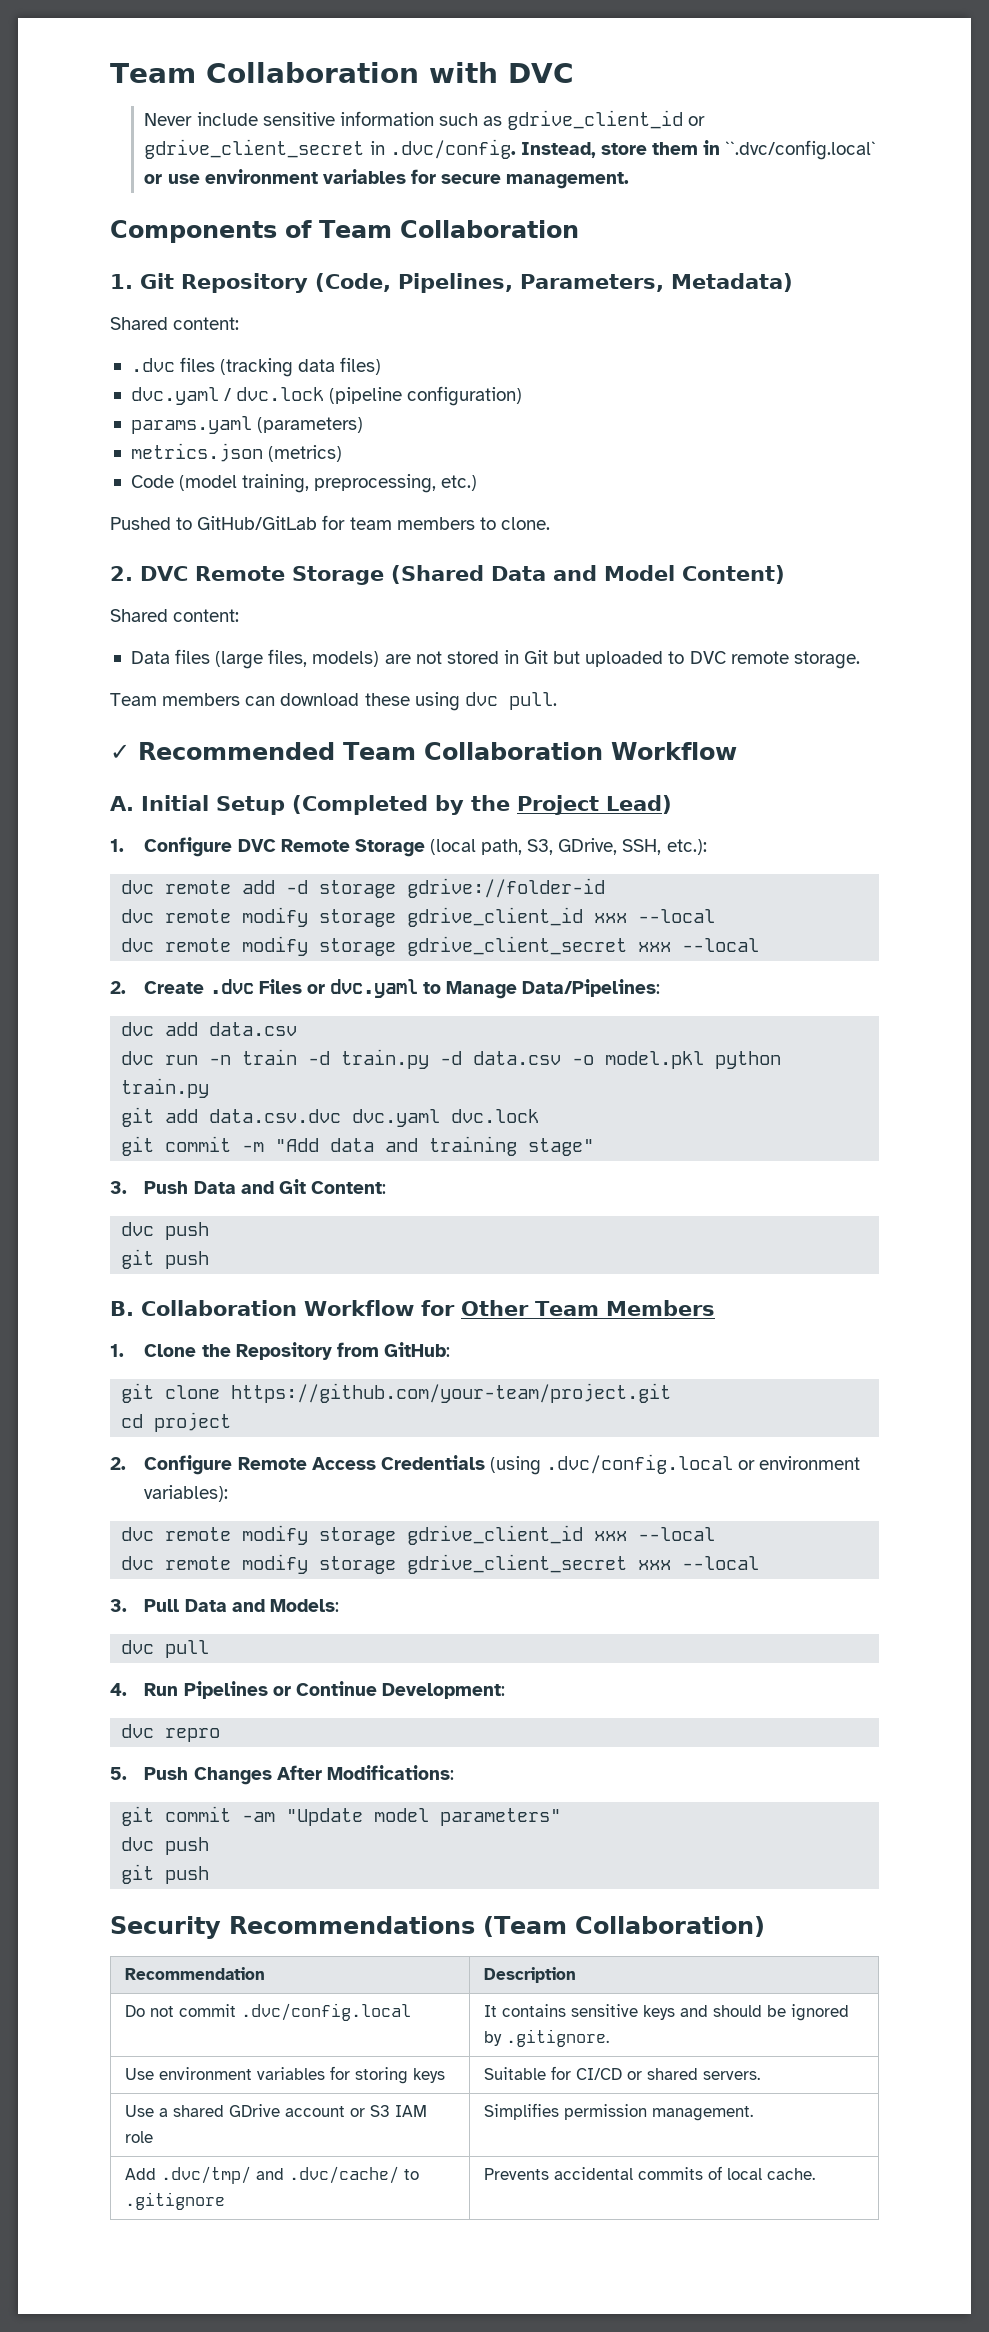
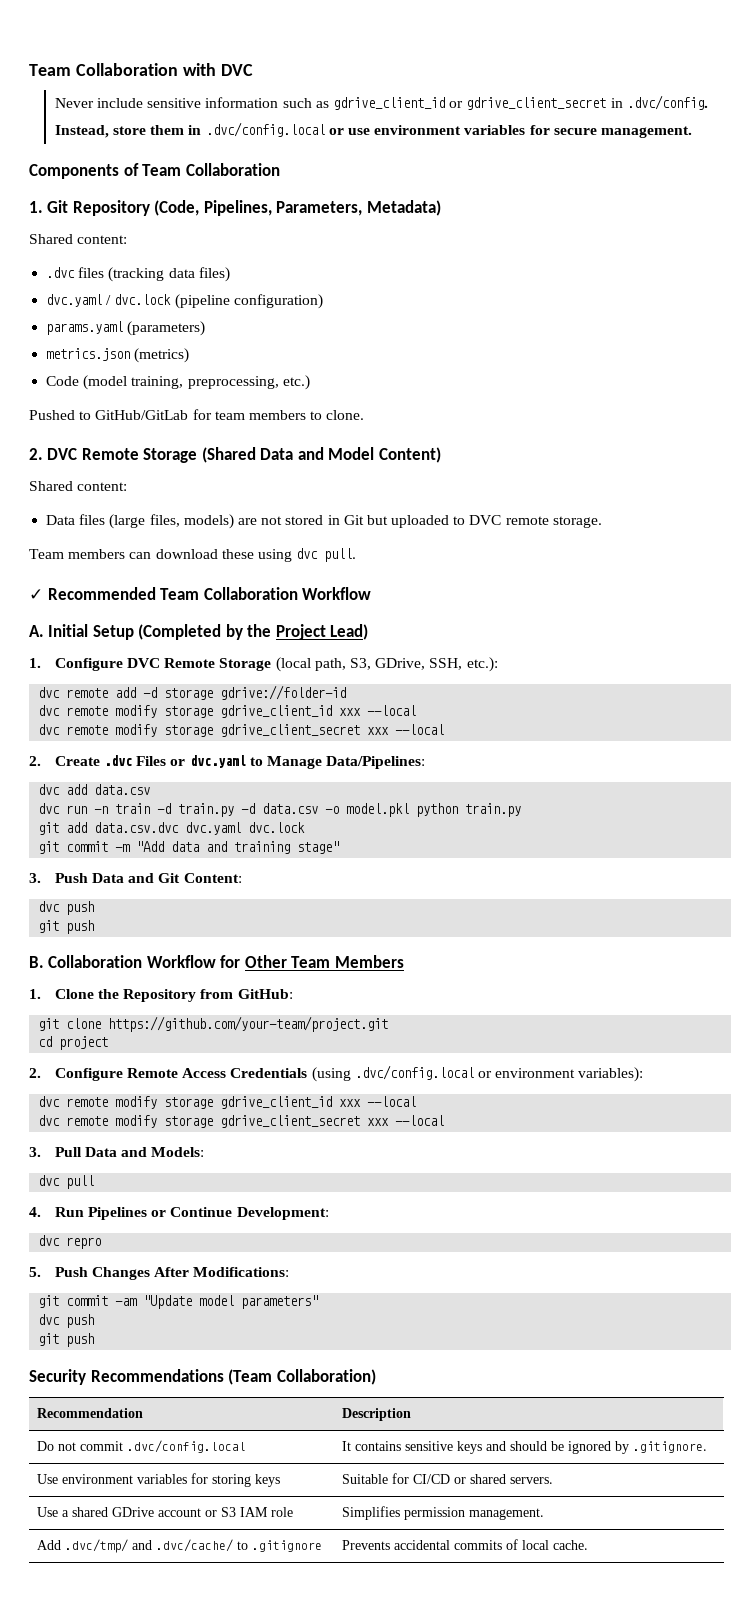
[725,140,877,160] ``.dvc/config.local` -> [205,122,325,137] .dvc/config.local

